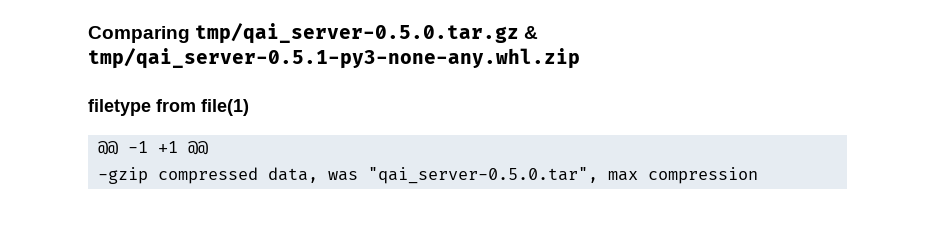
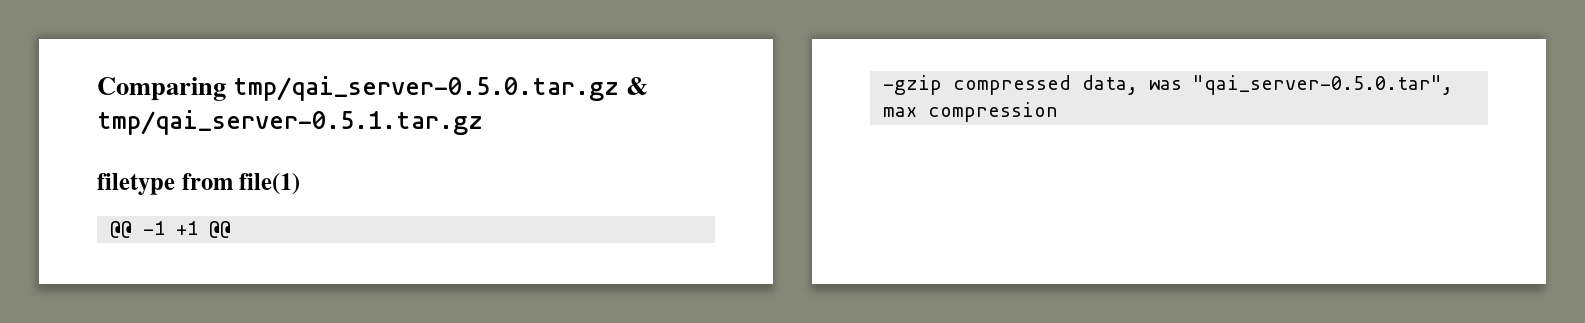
[88,48,580,69] tmp/qai_server-0.5.1-py3-none-any.whl.zip -> [97,110,483,135] tmp/qai_server-0.5.1.tar.gz

